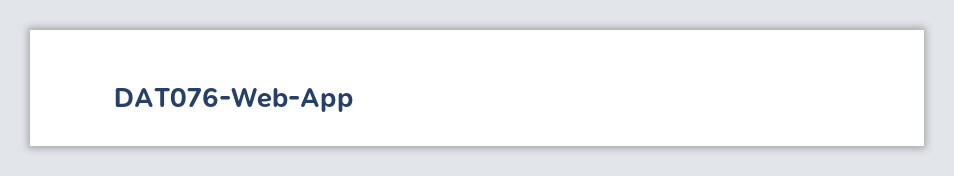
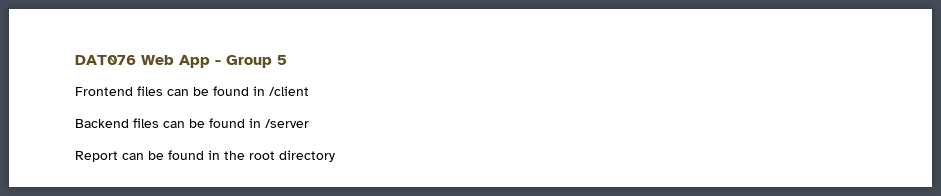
[114,87,354,112] DAT076-Web-App -> [75,55,287,68] [75,86,309,96] [75,118,309,128] [75,150,335,162] DAT076 Web App - Group 5 // Frontend files can be found in /client // Backend files can be found in /server // Report can be found in the root directory

